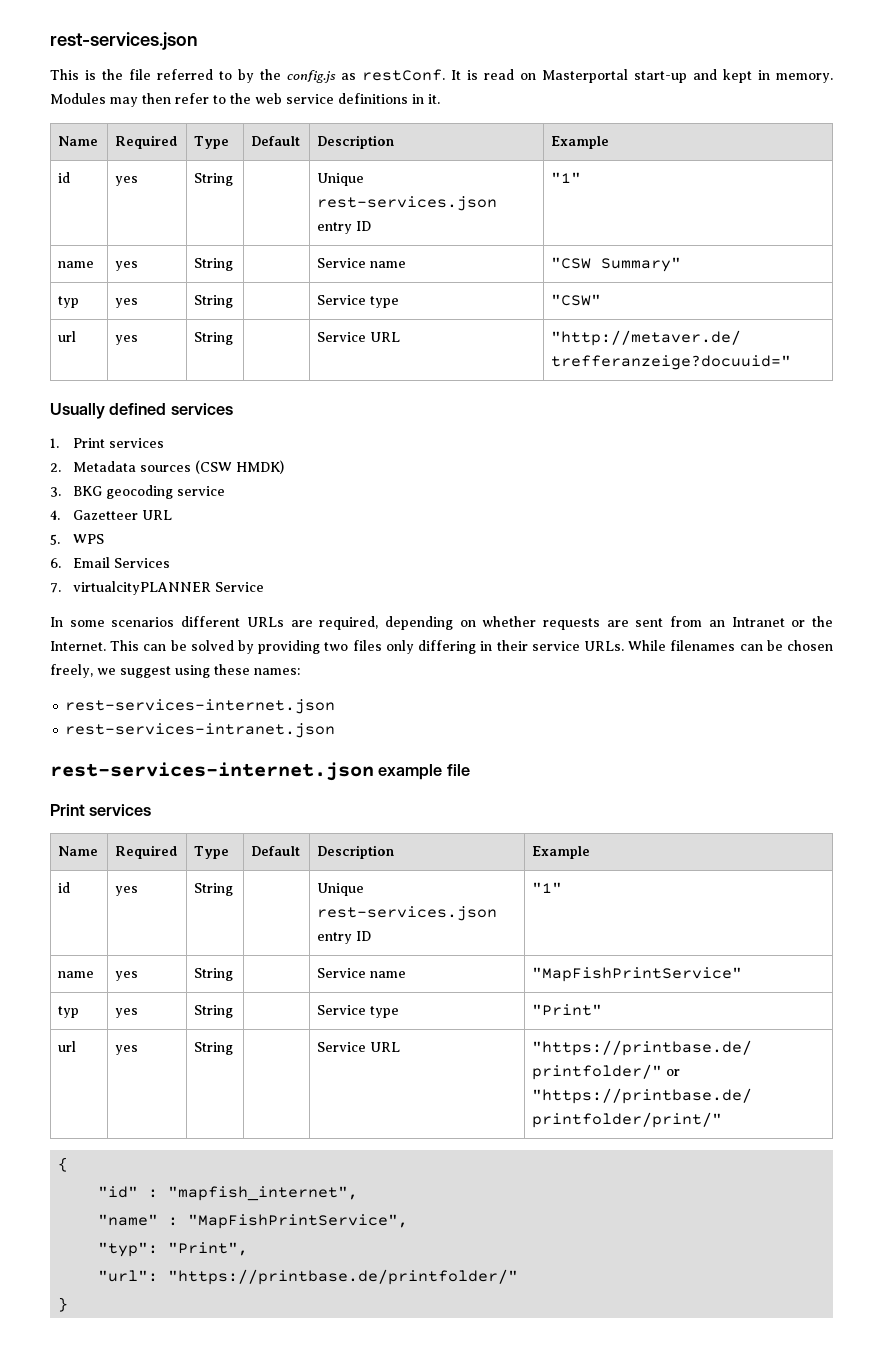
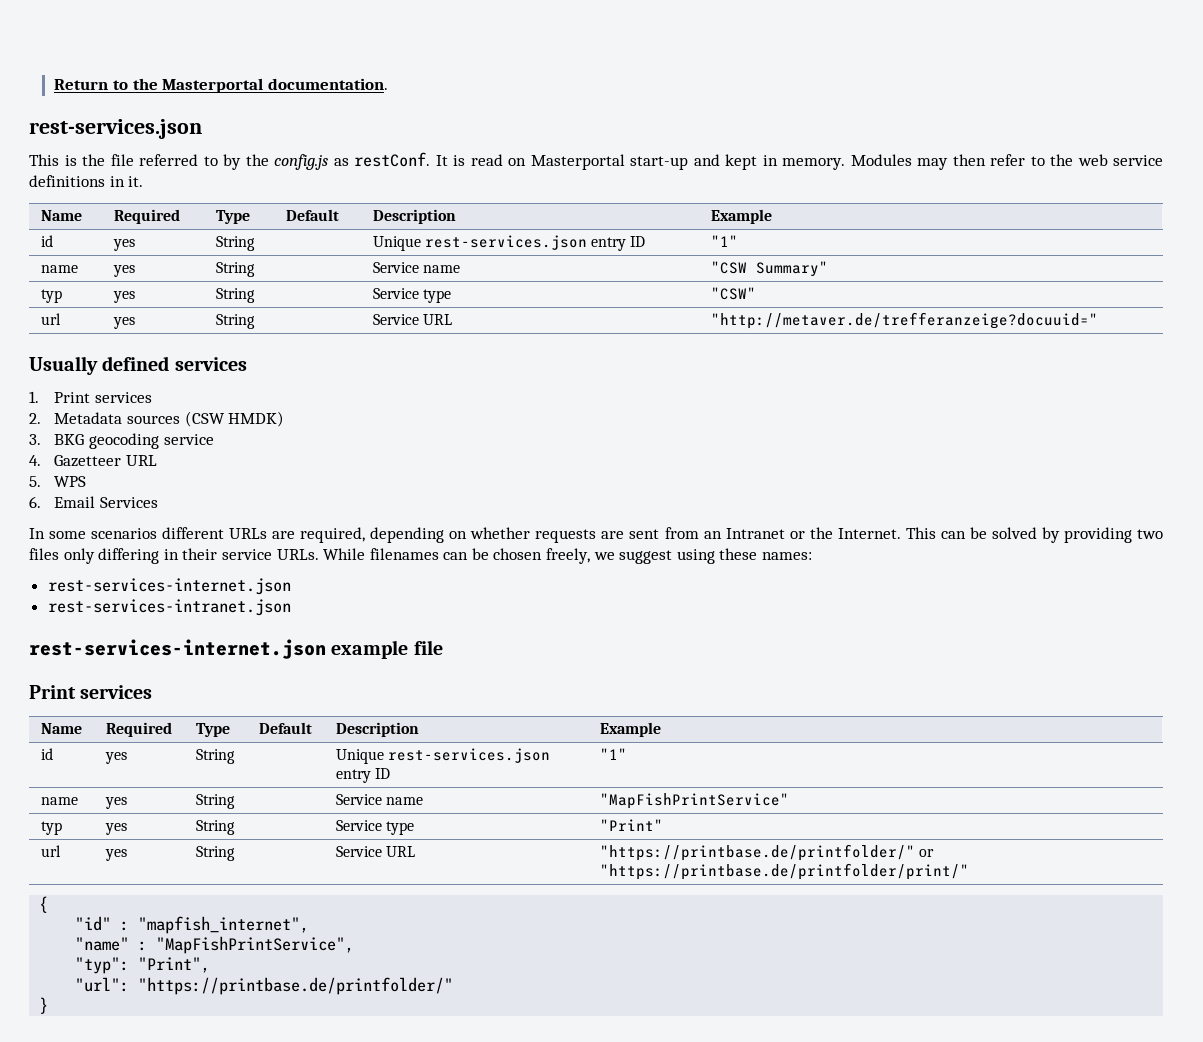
(50, 41) none -> [54,78,388,93] Return to the Masterportal documentation. //
[50,581,264,595] // 7. virtualcityPLANNER Service -> (158, 502) none

